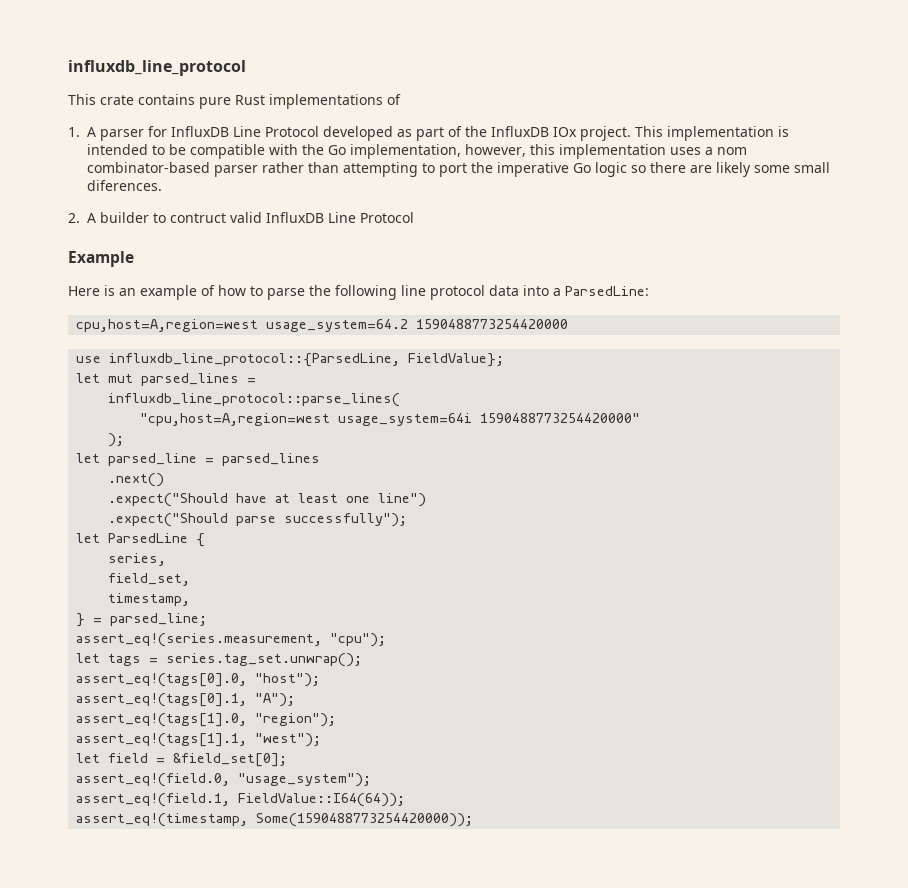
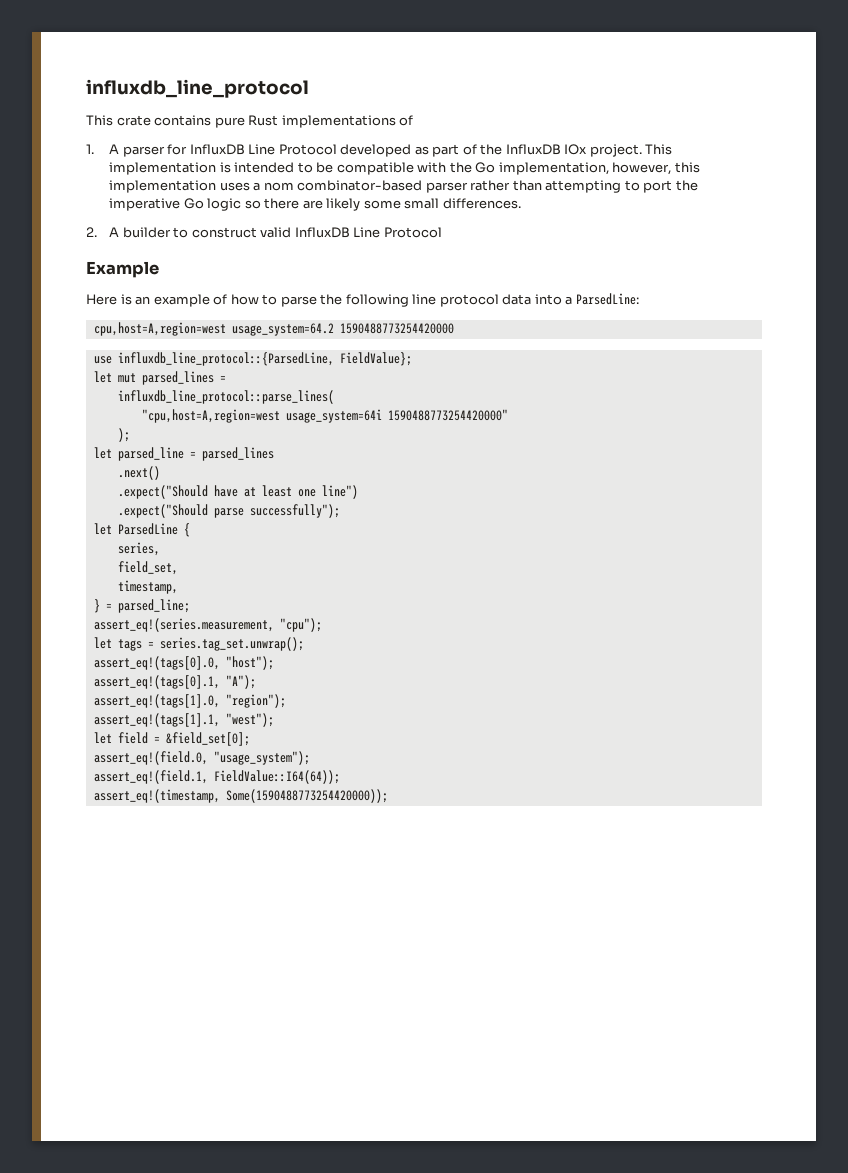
[87,180,162,191] diferences. -> [442,198,521,209] differences.
[170,213,226,223] contruct -> [191,227,257,238] construct

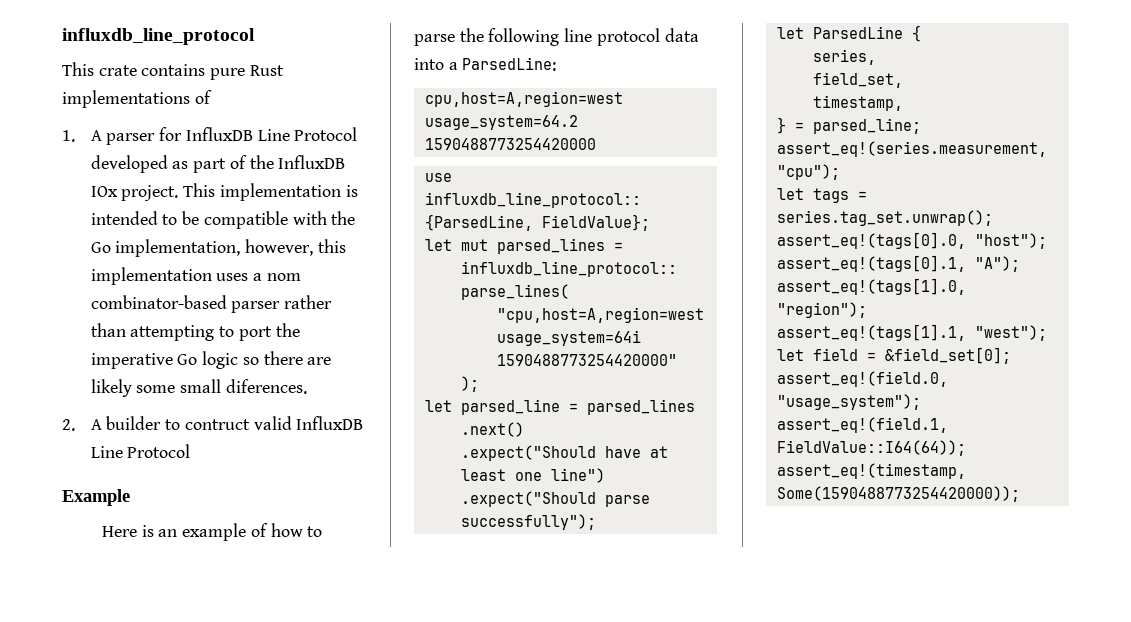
[442,198,521,209] differences. -> [225,379,307,394] diferences.
[191,227,257,238] construct -> [184,419,250,430] contruct

